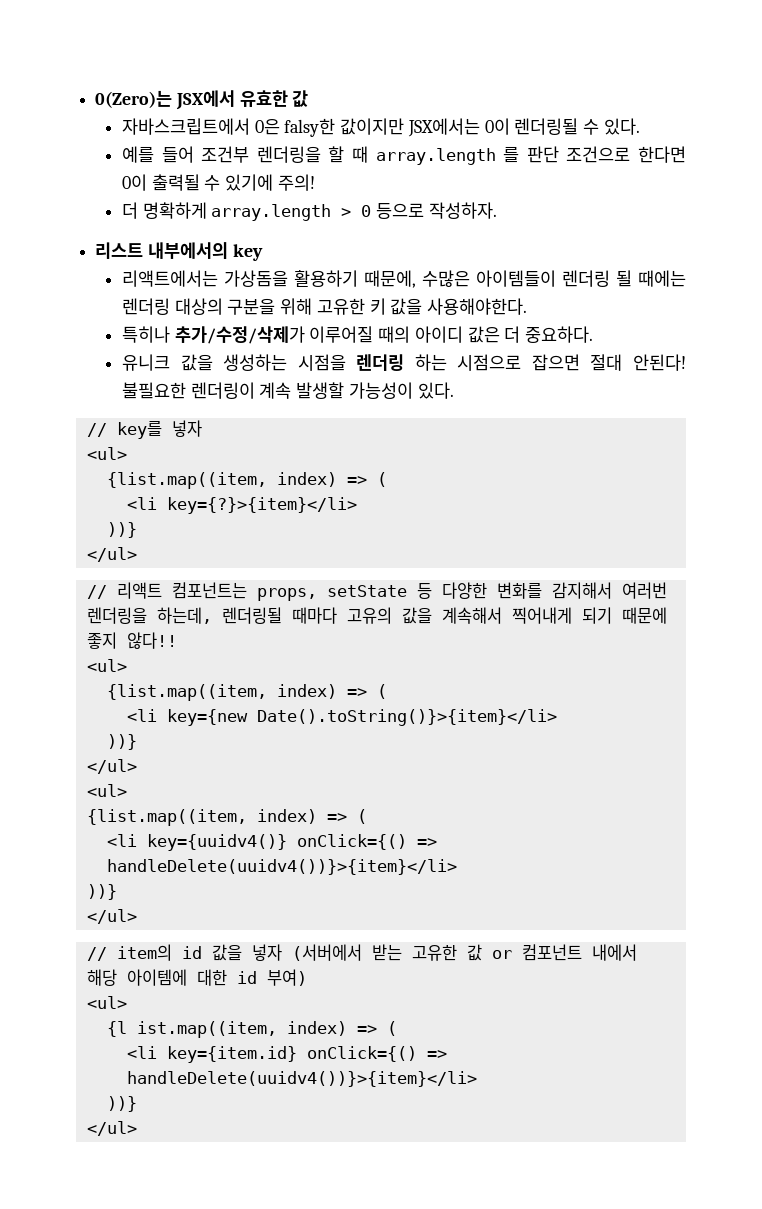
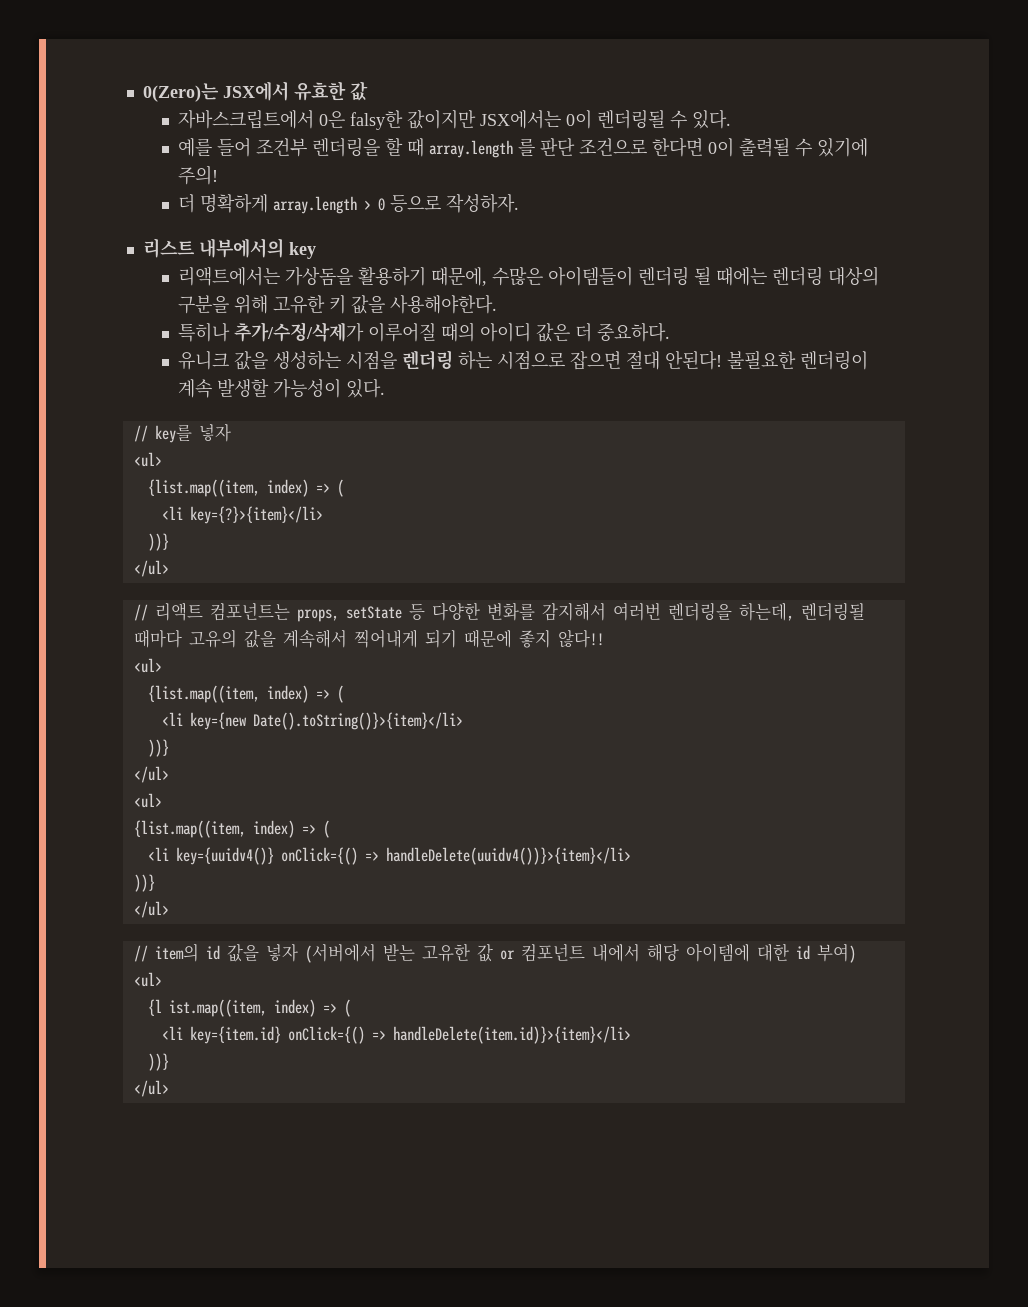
[126,1071,477,1087] handleDelete(uuidv4())}>{item}</li> -> [392,1026,631,1044] handleDelete(item.id)}>{item}</li>

